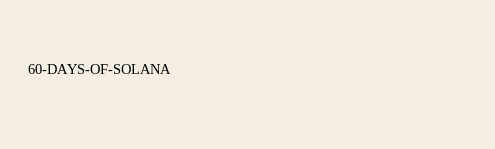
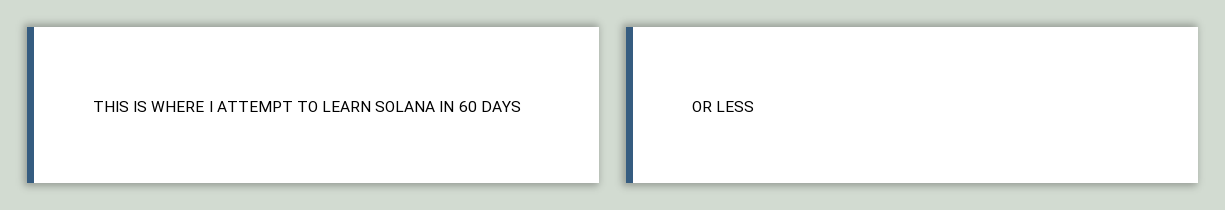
[28,64,171,74] 60-DAYS-OF-SOLANA -> [93,101,755,112] THIS IS WHERE I ATTEMPT TO LEARN SOLANA IN 60 DAYS OR LESS

